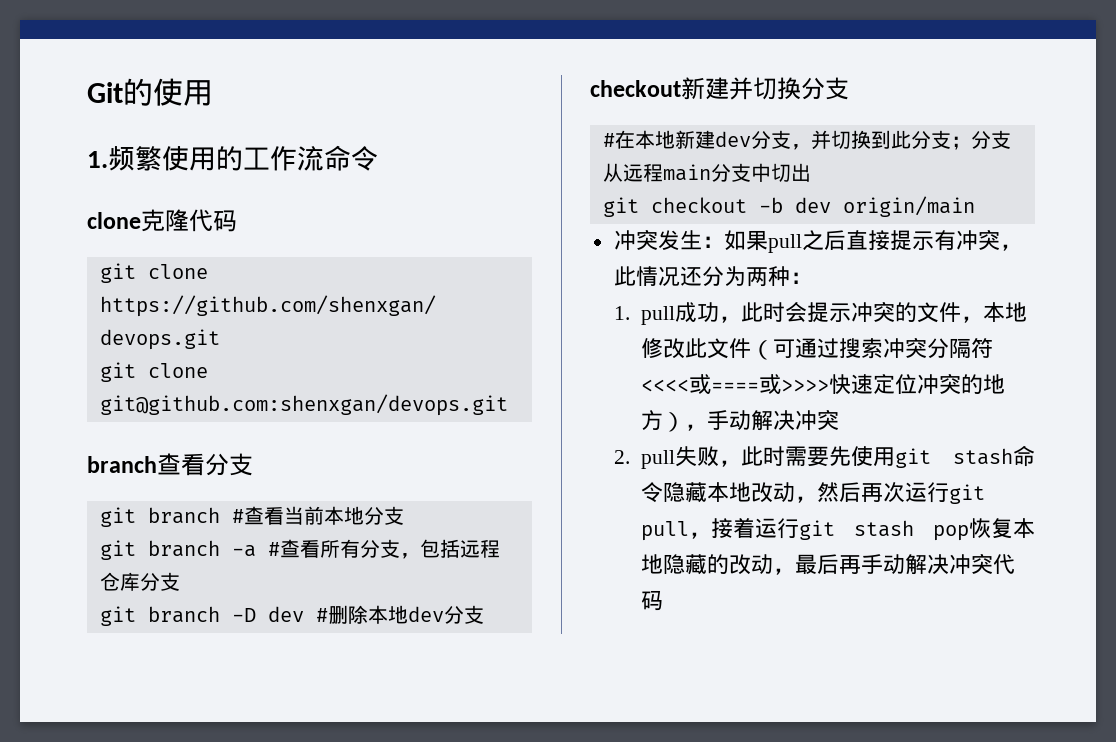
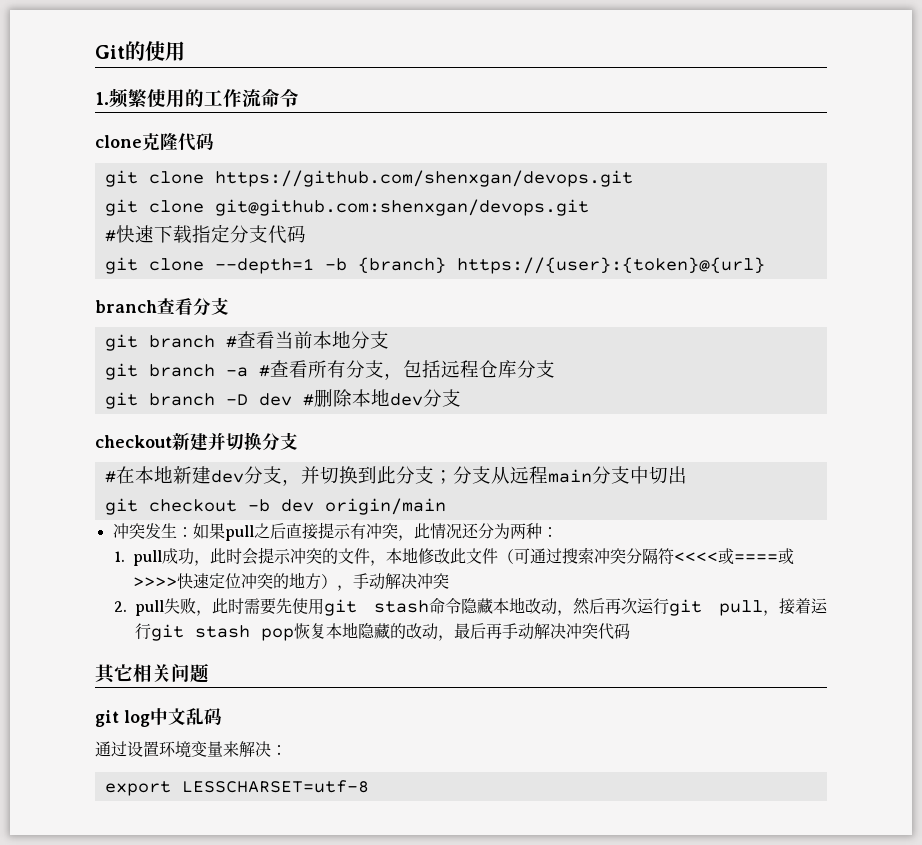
(508, 405) none -> [104,224,306,244] [104,257,765,274] // #快速下载指定分支代码 // git clone --depth=1 -b {branch} https://{user}:{token}@{url}
(663, 600) none -> [95,663,209,684] [95,708,222,727] [95,741,287,758] [104,780,369,796] // 其它相关问题 // git log中文乱码 // 通过设置环境变量来解决： // export LESSCHARSET=utf-8

